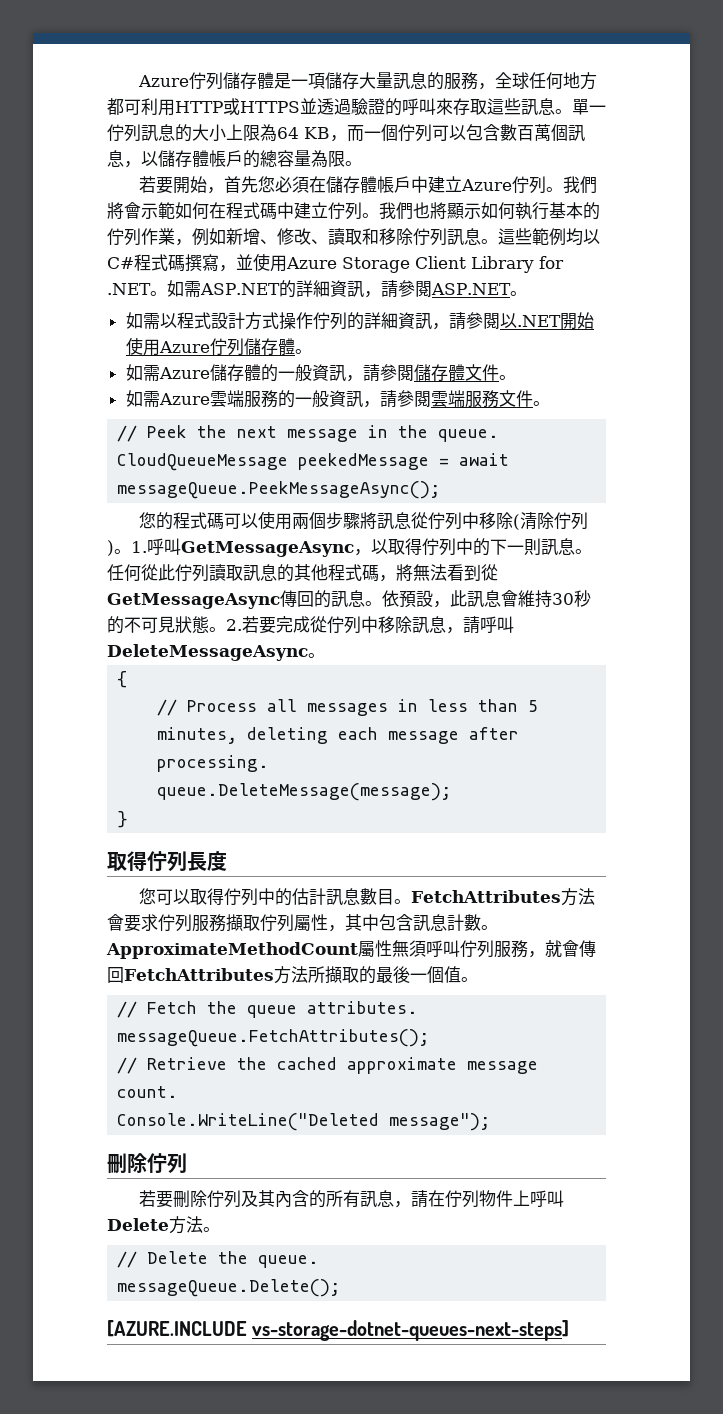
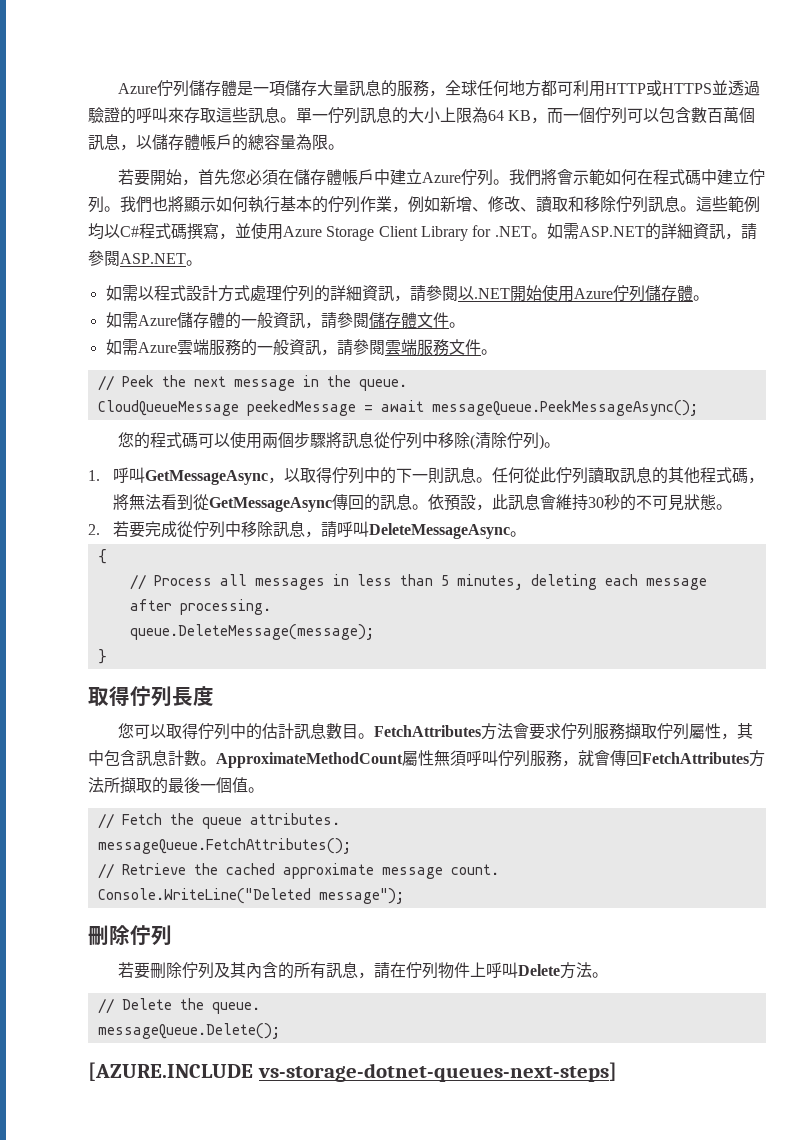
[278,312,313,330] 操作 -> [249,285,282,302] 處理
(131, 551) none -> (561, 445) //
(226, 629) none -> (733, 507) //

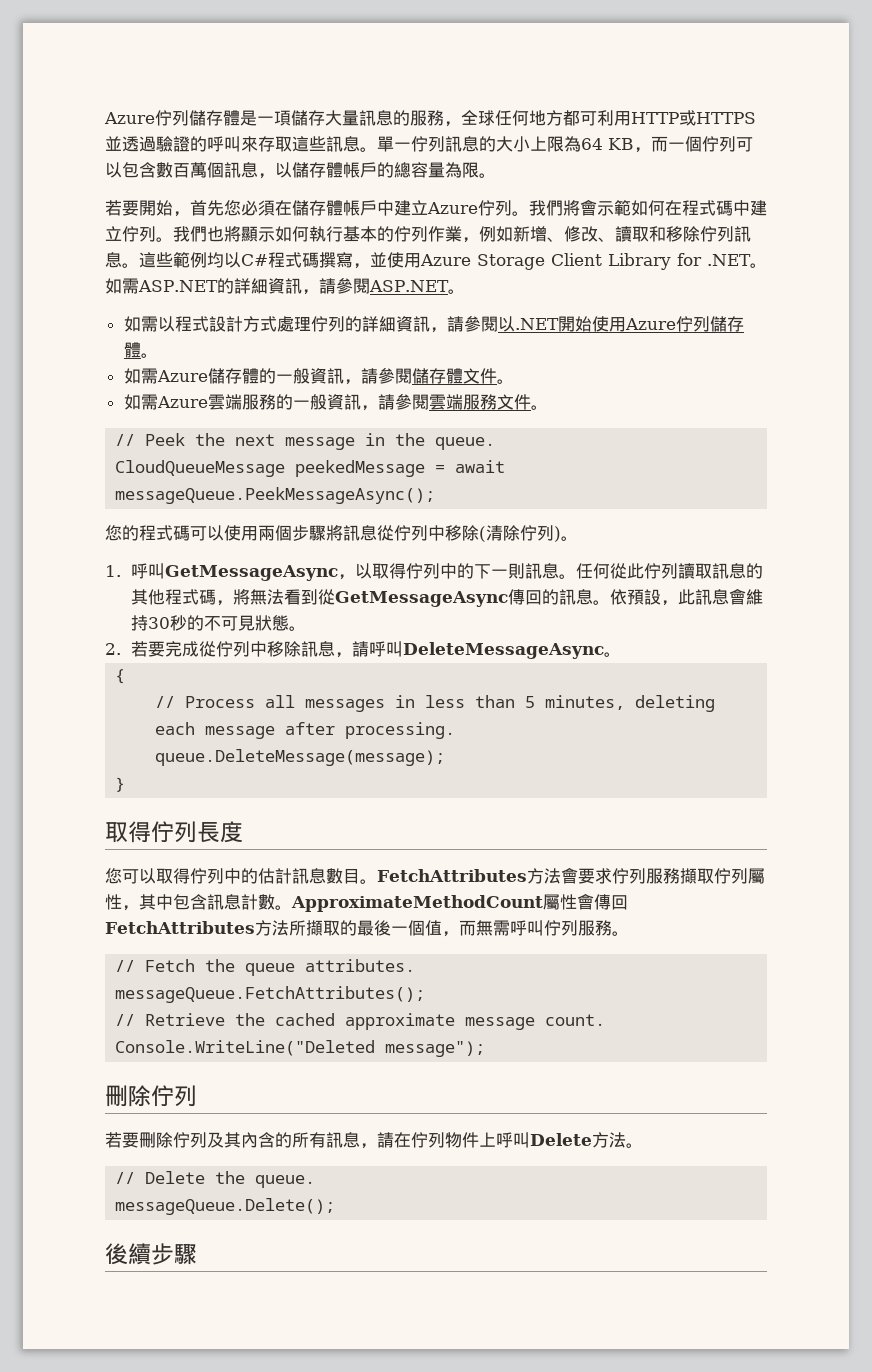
[434,750,594,767] 無須呼叫佇列服務，就 -> (577, 902) none
(248, 785) none -> [441,920,612,937] ，而無需呼叫佇列服務
[88,1062,617,1082] [AZURE.INCLUDE vs-storage-dotnet-queues-next-steps] -> [105,1243,197,1265] 後續步驟

